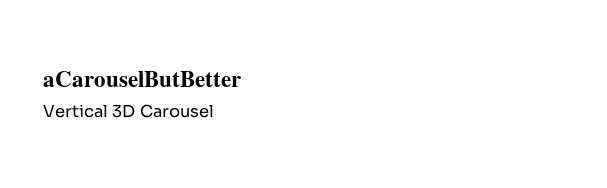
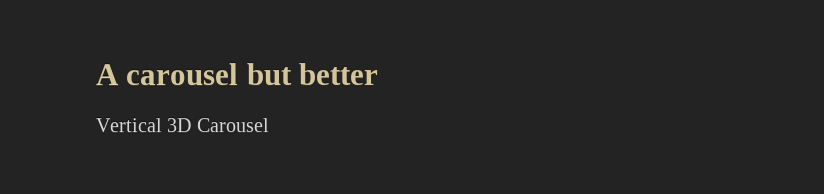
[43,71,241,87] aCarouselButBetter -> [95,63,379,86] A carousel but better

